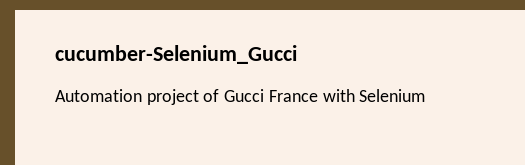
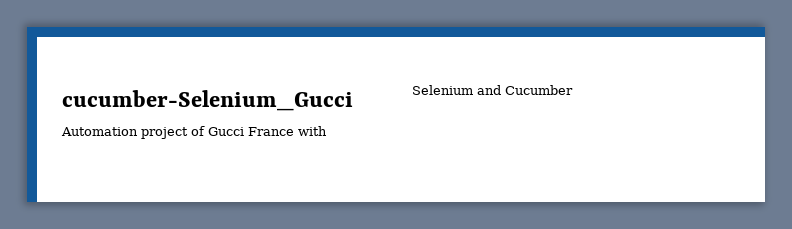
(426, 95) none -> [477,85,573,95] and Cucumber

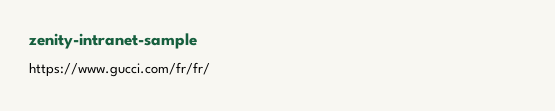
[62,90,353,111] [61,126,327,139] [412,85,573,95] cucumber-Selenium_Gucci // Automation project of Gucci France with Selenium and Cucumber -> [28,33,197,49] [29,62,210,77] zenity-intranet-sample // https://www.gucci.com/fr/fr/

